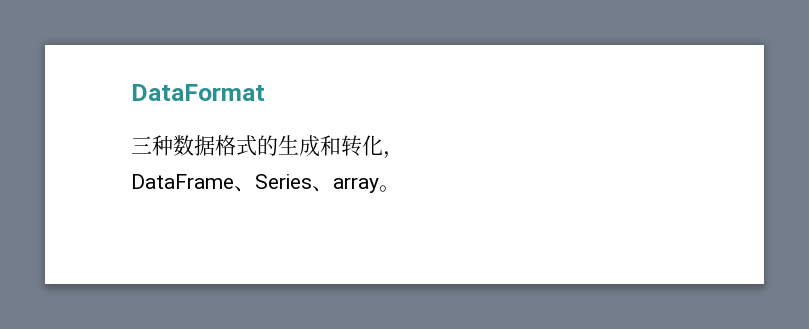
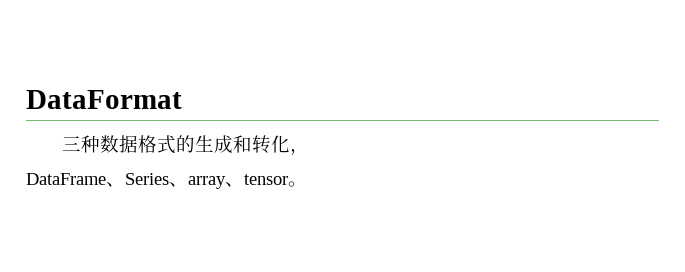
(379, 185) none -> [225,174,288,187] 、tensor

